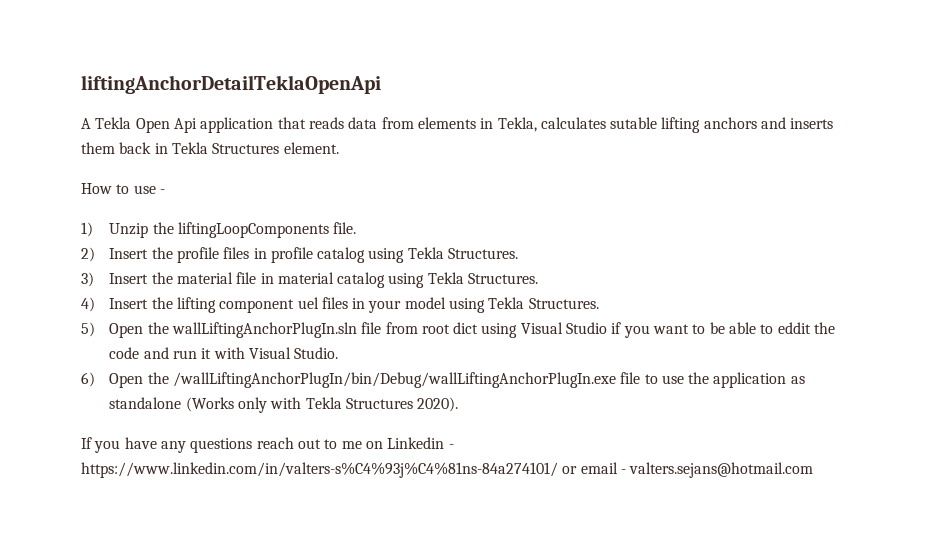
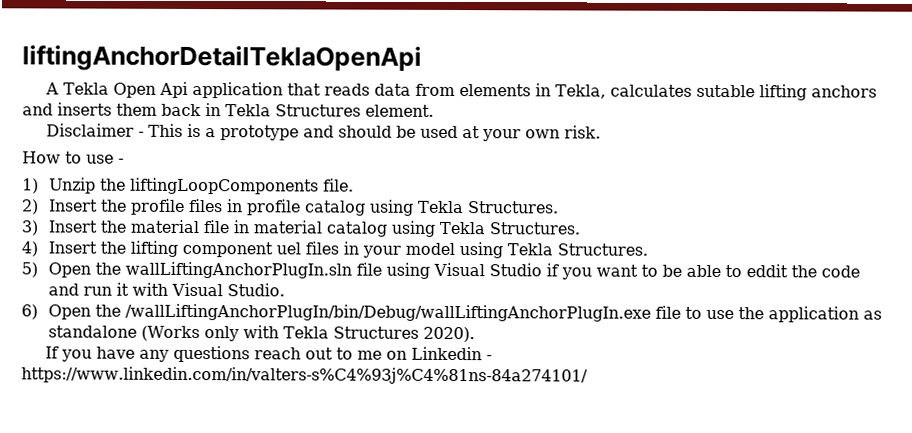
(339, 148) none -> [46,123,602,142] // Disclaimer - This is a prototype and should be used at your own risk.
[385,322,479,334] from root dict -> (383, 269) none
[562,462,814,478] or email - valters.sejans@hotmail.com -> (588, 375) none

